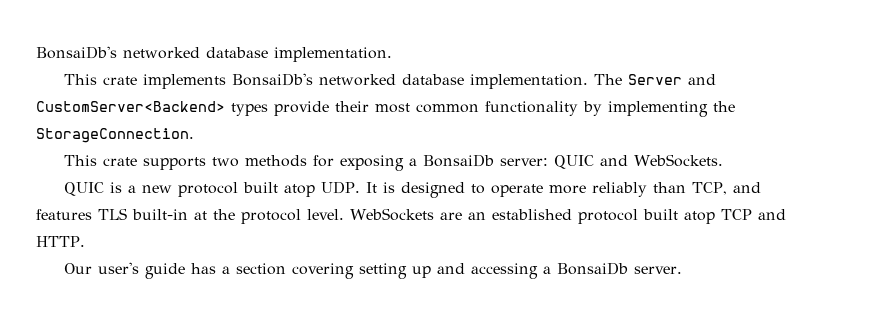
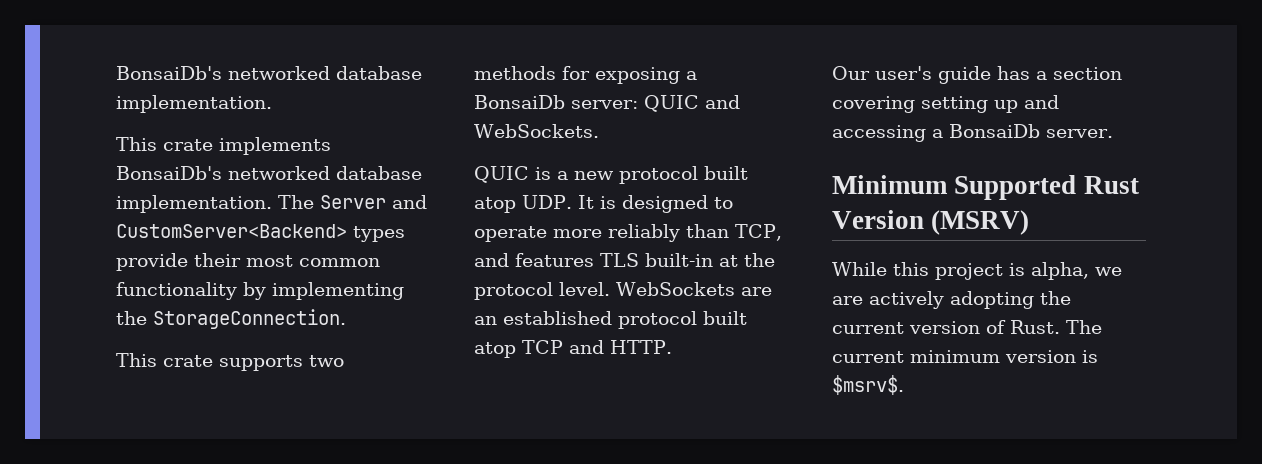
(683, 270) none -> [832,175,1139,200] [832,210,1030,235] [832,262,1122,280] [832,291,1071,309] [832,320,1102,334] [832,350,1098,363] [832,375,904,395] // Minimum Supported Rust Version (MSRV) // While this project is alpha, we are actively adopting the current version of Rust. The current minimum version is $msrv$.

